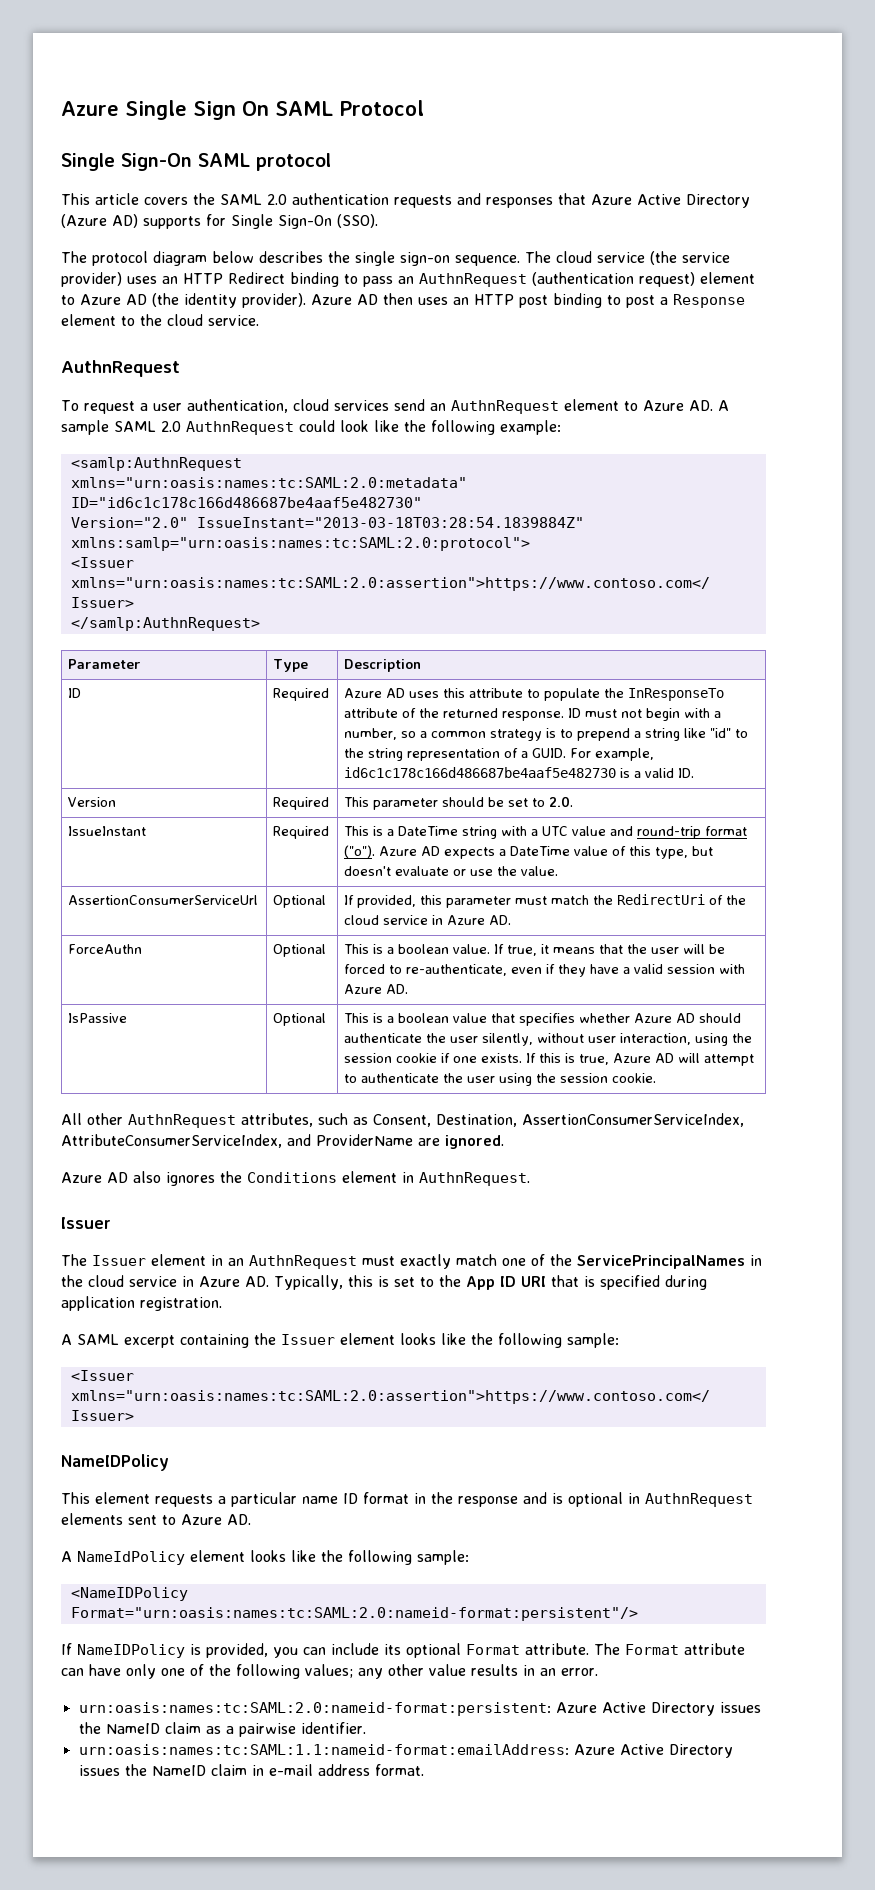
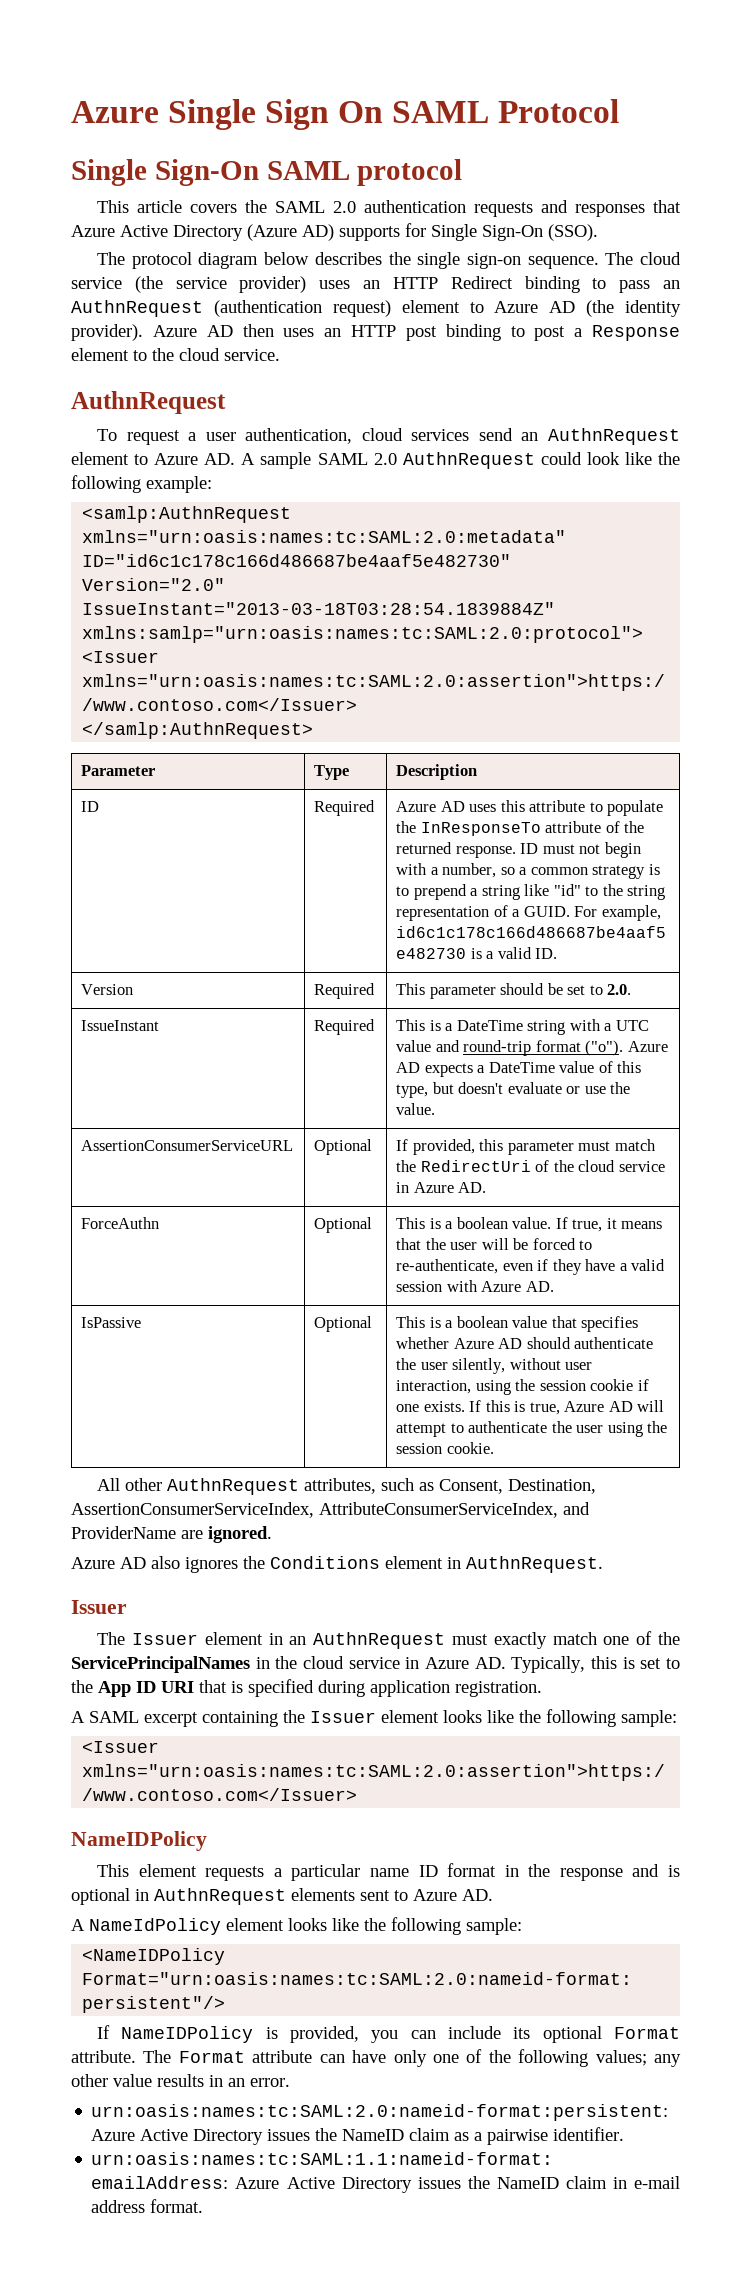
[68,895,259,905] AssertionConsumerServiceUrl -> [81,1140,294,1151] AssertionConsumerServiceURL

